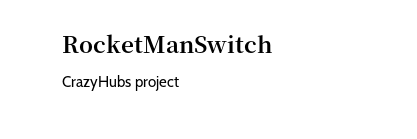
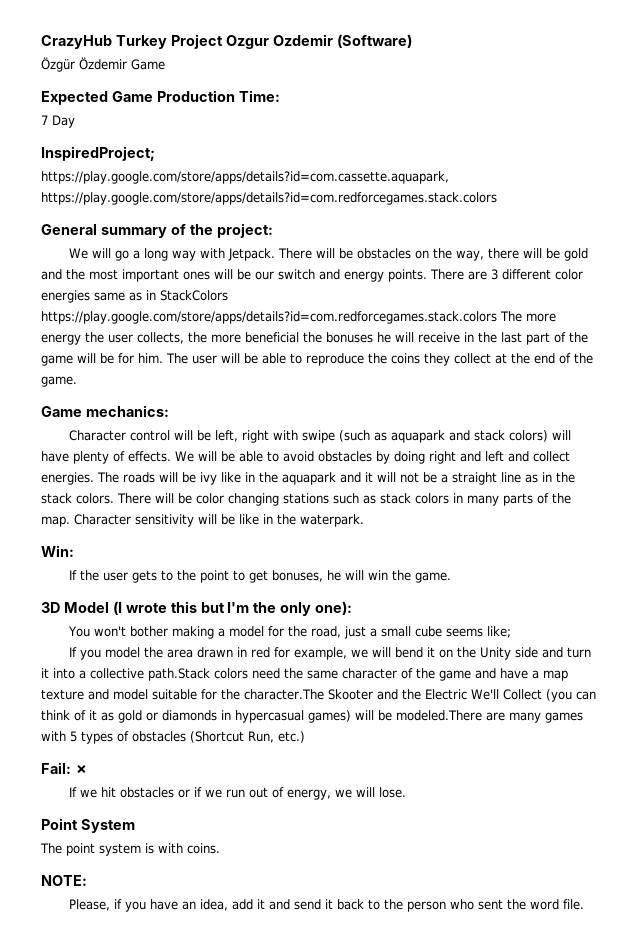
[62,34,272,53] [62,75,180,91] RocketManSwitch // CrazyHubs project -> [41,34,412,49] [41,57,165,72] [41,90,280,105] [41,115,75,128] [41,146,155,161] [41,171,449,184] [41,192,497,205] [41,223,273,238] [68,248,588,261] [41,269,583,282] [41,290,228,303] [41,311,556,324] [41,332,588,345] [41,353,593,366] [41,376,77,387] [41,405,169,417] [68,430,571,443] [41,451,570,464] [41,472,575,485] [41,493,571,506] [41,514,364,527] [41,545,74,557] [68,570,451,583] [41,601,353,616] [67,626,511,639] [68,647,591,660] [41,668,568,681] [41,689,596,702] [41,710,583,723] [41,731,305,744] [41,762,88,774] [68,787,406,800] [41,818,135,833] [40,843,220,856] [41,875,87,886] [68,899,584,912] CrazyHub Turkey Project Ozgur Ozdemir (Software) // Özgür Özdemir Game // Expected Game Production Time: // 7 Day // InspiredProject; // https://play.google.com/store/apps/details?id=com.cassette.aquapark, https://play.google.com/store/apps/details?id=com.redforcegames.stack.colors // General summary of the project: // We will go a long way with Jetpack. There will be obstacles on the way, there will be gold and the most important ones will be our switch and energy points. There are 3 different color energies same as in StackColors https://play.google.com/store/apps/details?id=com.redforcegames.stack.colors The more energy the user collects, the more beneficial the bonuses he will receive in the last part of the game will be for him. The user will be able to reproduce the coins they collect at the end of the game. // Game mechanics: // Character control will be left, right with swipe (such as aquapark and stack colors) will have plenty of effects. We will be able to avoid obstacles by doing right and left and collect energies. The roads will be ivy like in the aquapark and it will not be a straight line as in the stack colors. There will be color changing stations such as stack colors in many parts of the map. Character sensitivity will be like in the waterpark. // Win: // If the user gets to the point to get bonuses, he will win the game. // 3D Model (I wrote this but I'm the only one): // You won't bother making a model for the road, just a small cube seems like; // If you model the area drawn in red for example, we will bend it on the Unity side and turn it into a collective path.Stack colors need the same character of the game and have a map texture and model suitable for the character.The Skooter and the Electric We'll Collect (you can think of it as gold or diamonds in hypercasual games) will be modeled.There are many games with 5 types of obstacles (Shortcut Run, etc.) // Fail: ✗ // If we hit obstacles or if we run out of energy, we will lose. // Point System // The point system is with coins. // NOTE: // Please, if you have an idea, add it and send it back to the person who sent the word file.

